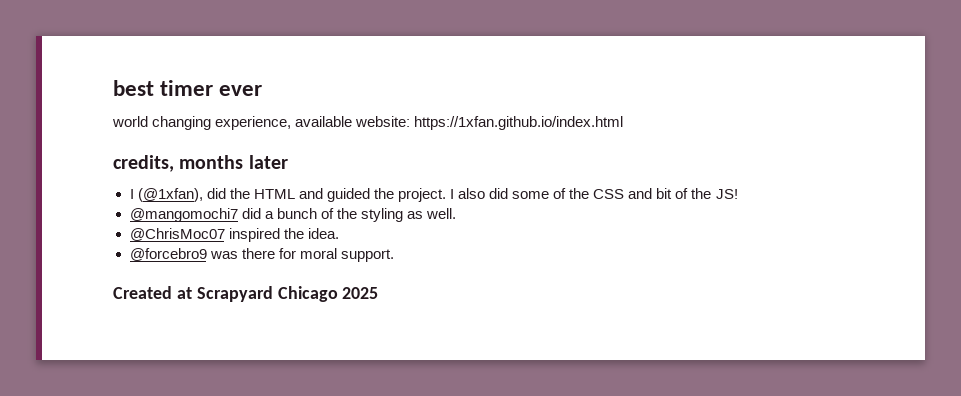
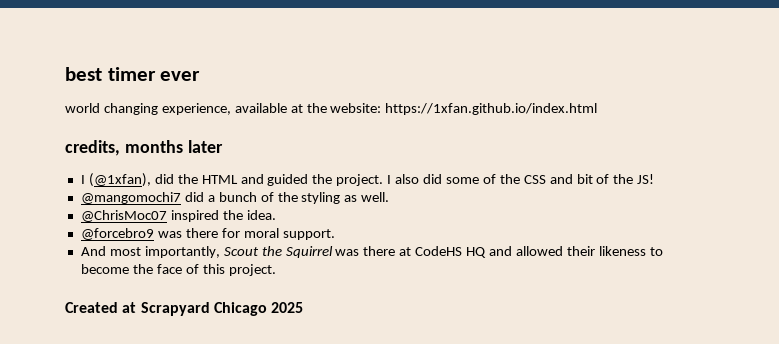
(353, 121) none -> [290,103,327,113] at the
(394, 255) none -> [80,246,663,258] [80,264,276,276] // And most importantly, Scout the Squirrel was there at CodeHS HQ and allowed their likeness to become the face of this project.

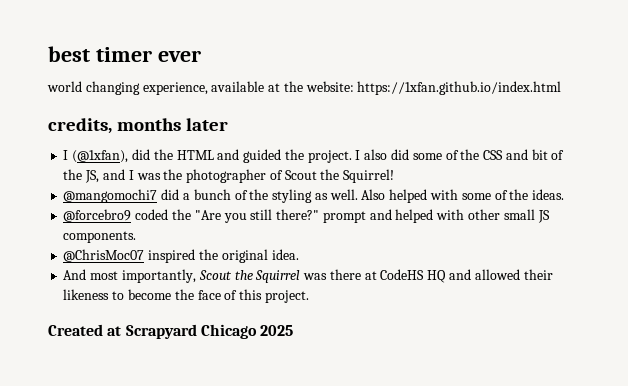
[637,174,655,184] JS! -> [85,169,395,183] JS, and I was the photographer of Scout the Squirrel!
(390, 197) none -> [361,189,565,203] [63,209,550,223] [63,231,137,243] Also helped with some of the ideas. // @forcebro9 coded the "Are you still there?" prompt and helped with other small JS components.
(243, 215) none -> [221,249,268,263] original
[80,228,335,240] // @forcebro9 was there for moral support. -> (299, 254) none

